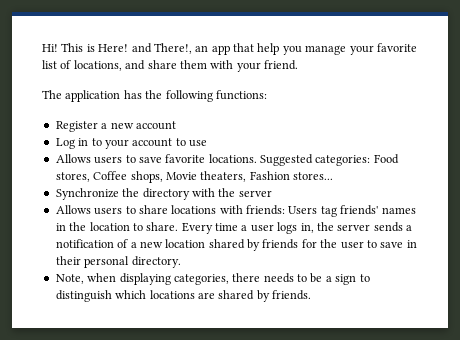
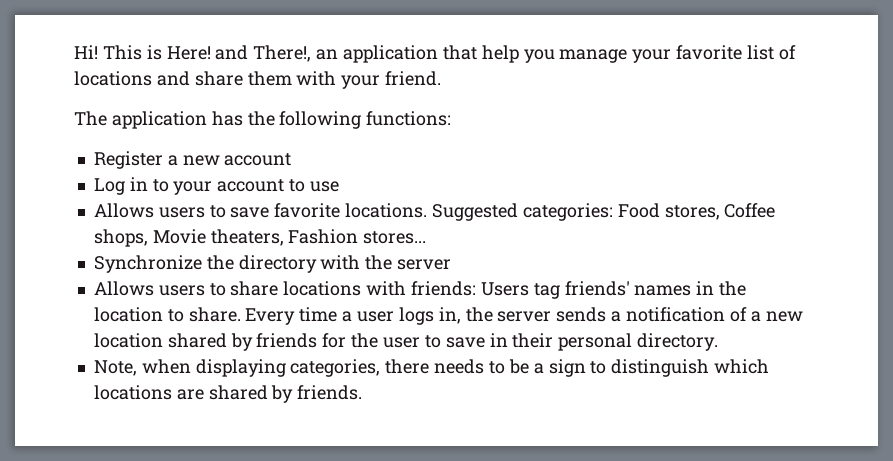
[211,45,230,55] app -> [343,45,439,63] application
[73,60,122,71] locations, -> [74,71,152,86] locations

